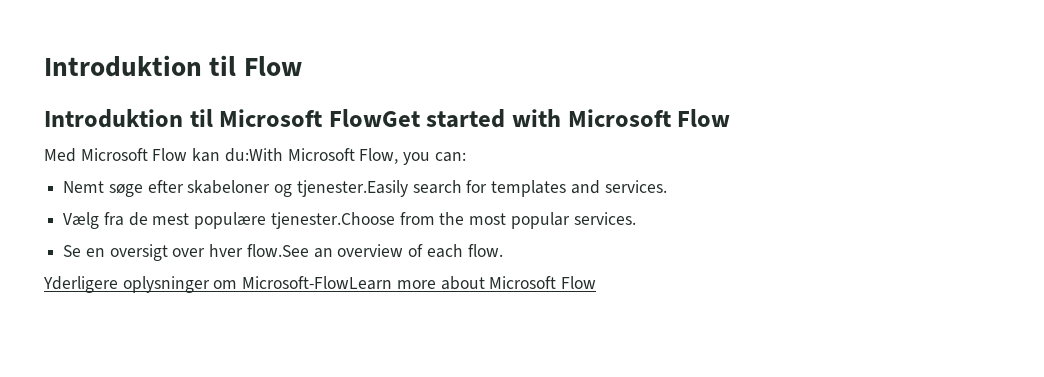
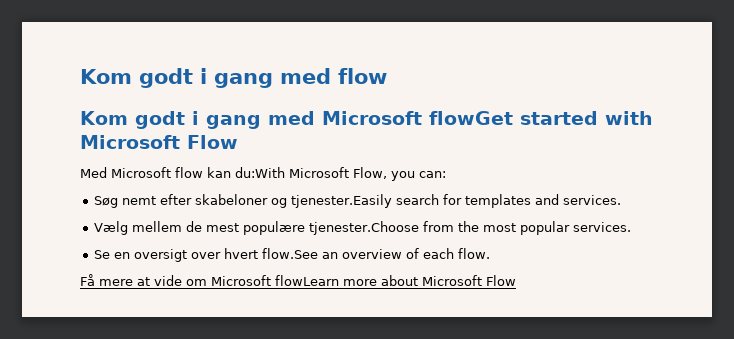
[44,55,302,77] [44,109,420,128] Introduktion til Flow // Introduktion til Microsoft FlowGet -> [80,68,387,88] [80,111,513,129] Kom godt i gang med flow // Kom godt i gang med Microsoft flowGet
[152,148,188,161] Flow -> [175,167,203,178] flow
[63,181,143,197] Nemt søge -> [94,196,157,208] Søg nemt
[103,212,124,226] fra -> [132,221,183,232] mellem
[209,244,244,257] hver -> [224,248,259,259] hvert
[43,276,393,293] Yderligere oplysninger om Microsoft-FlowLearn -> [80,274,339,286] Få mere at vide om Microsoft flowLearn

